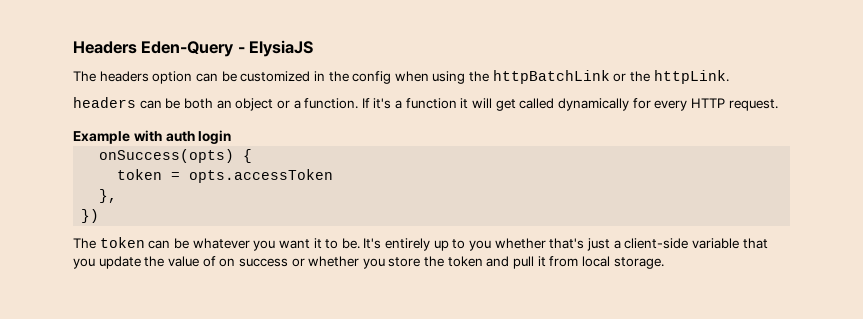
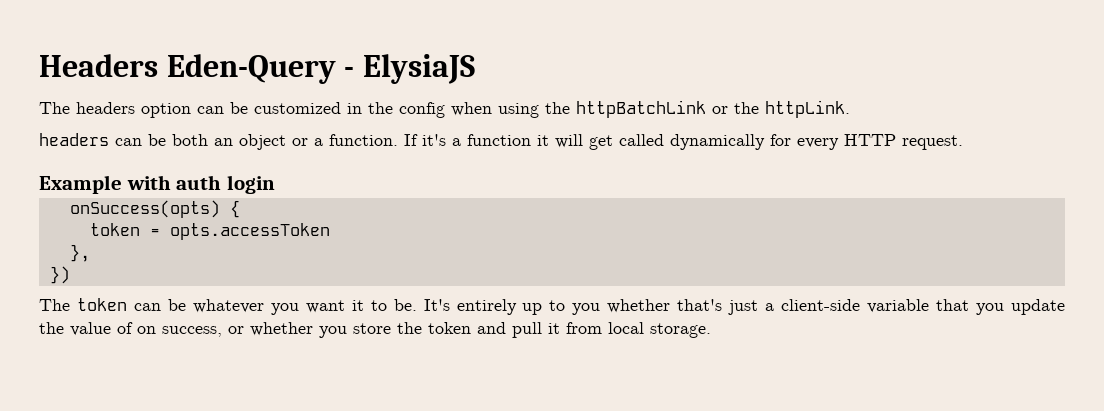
[238,258,288,267] success -> [162,326,222,337] success,

